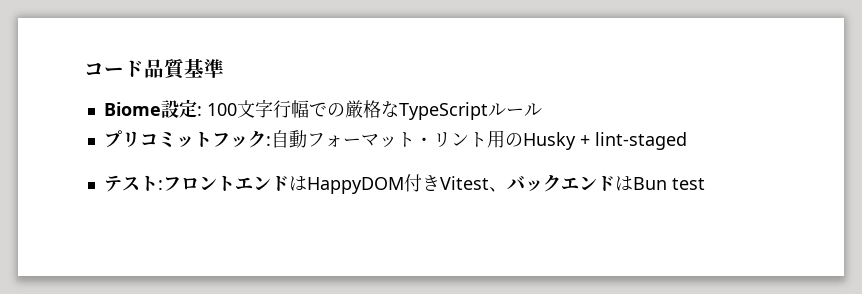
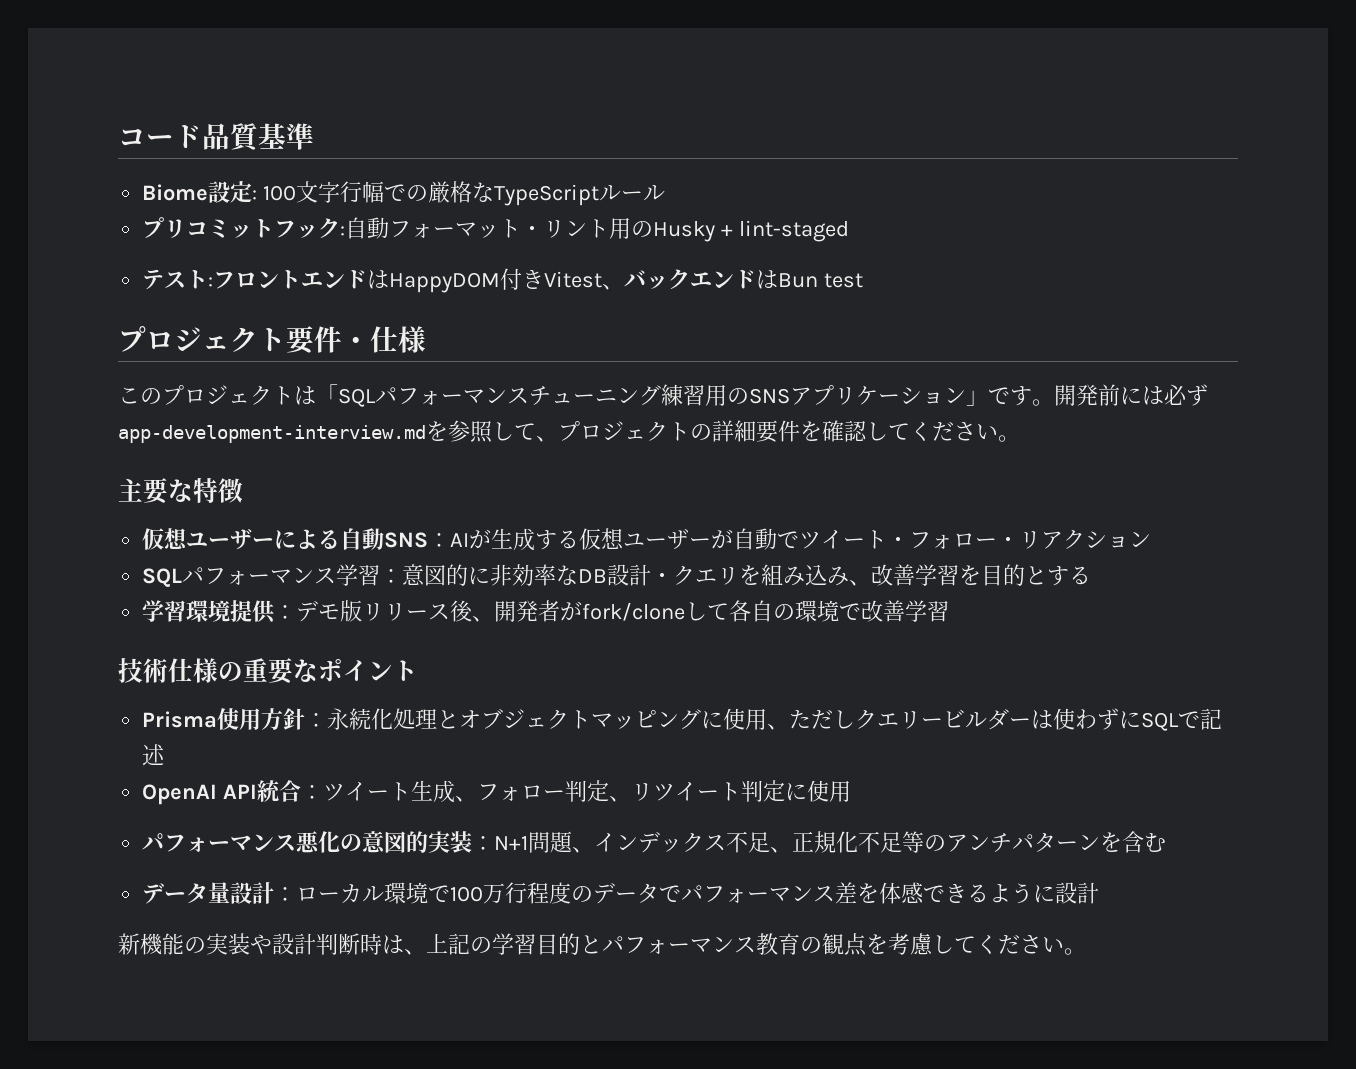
(705, 184) none -> [118,326,426,354] [118,384,1208,407] [118,420,1020,443] [118,478,243,504] [142,528,1152,551] [142,564,1092,587] [142,600,950,624] [118,658,418,684] [142,708,1223,731] [142,744,166,766] [142,780,852,805] [142,831,1167,853] [142,882,1100,904] [118,933,1086,956] // プロジェクト要件・仕様 // このプロジェクトは「SQLパフォーマンスチューニング練習用のSNSアプリケーション」です。開発前には必ずapp-development-interview.mdを参照して、プロジェクトの詳細要件を確認してください。 // 主要な特徴 // 仮想ユーザーによる自動SNS：AIが生成する仮想ユーザーが自動でツイート・フォロー・リアクション // SQLパフォーマンス学習：意図的に非効率なDB設計・クエリを組み込み、改善学習を目的とする // 学習環境提供：デモ版リリース後、開発者がfork/cloneして各自の環境で改善学習 // 技術仕様の重要なポイント // Prisma使用方針：永続化処理とオブジェクトマッピングに使用、ただしクエリービルダーは使わずにSQLで記述 // OpenAI API統合：ツイート生成、フォロー判定、リツイート判定に使用 // パフォーマンス悪化の意図的実装：N+1問題、インデックス不足、正規化不足等のアンチパターンを含む // データ量設計：ローカル環境で100万行程度のデータでパフォーマンス差を体感できるように設計 // 新機能の実装や設計判断時は、上記の学習目的とパフォーマンス教育の観点を考慮してください。

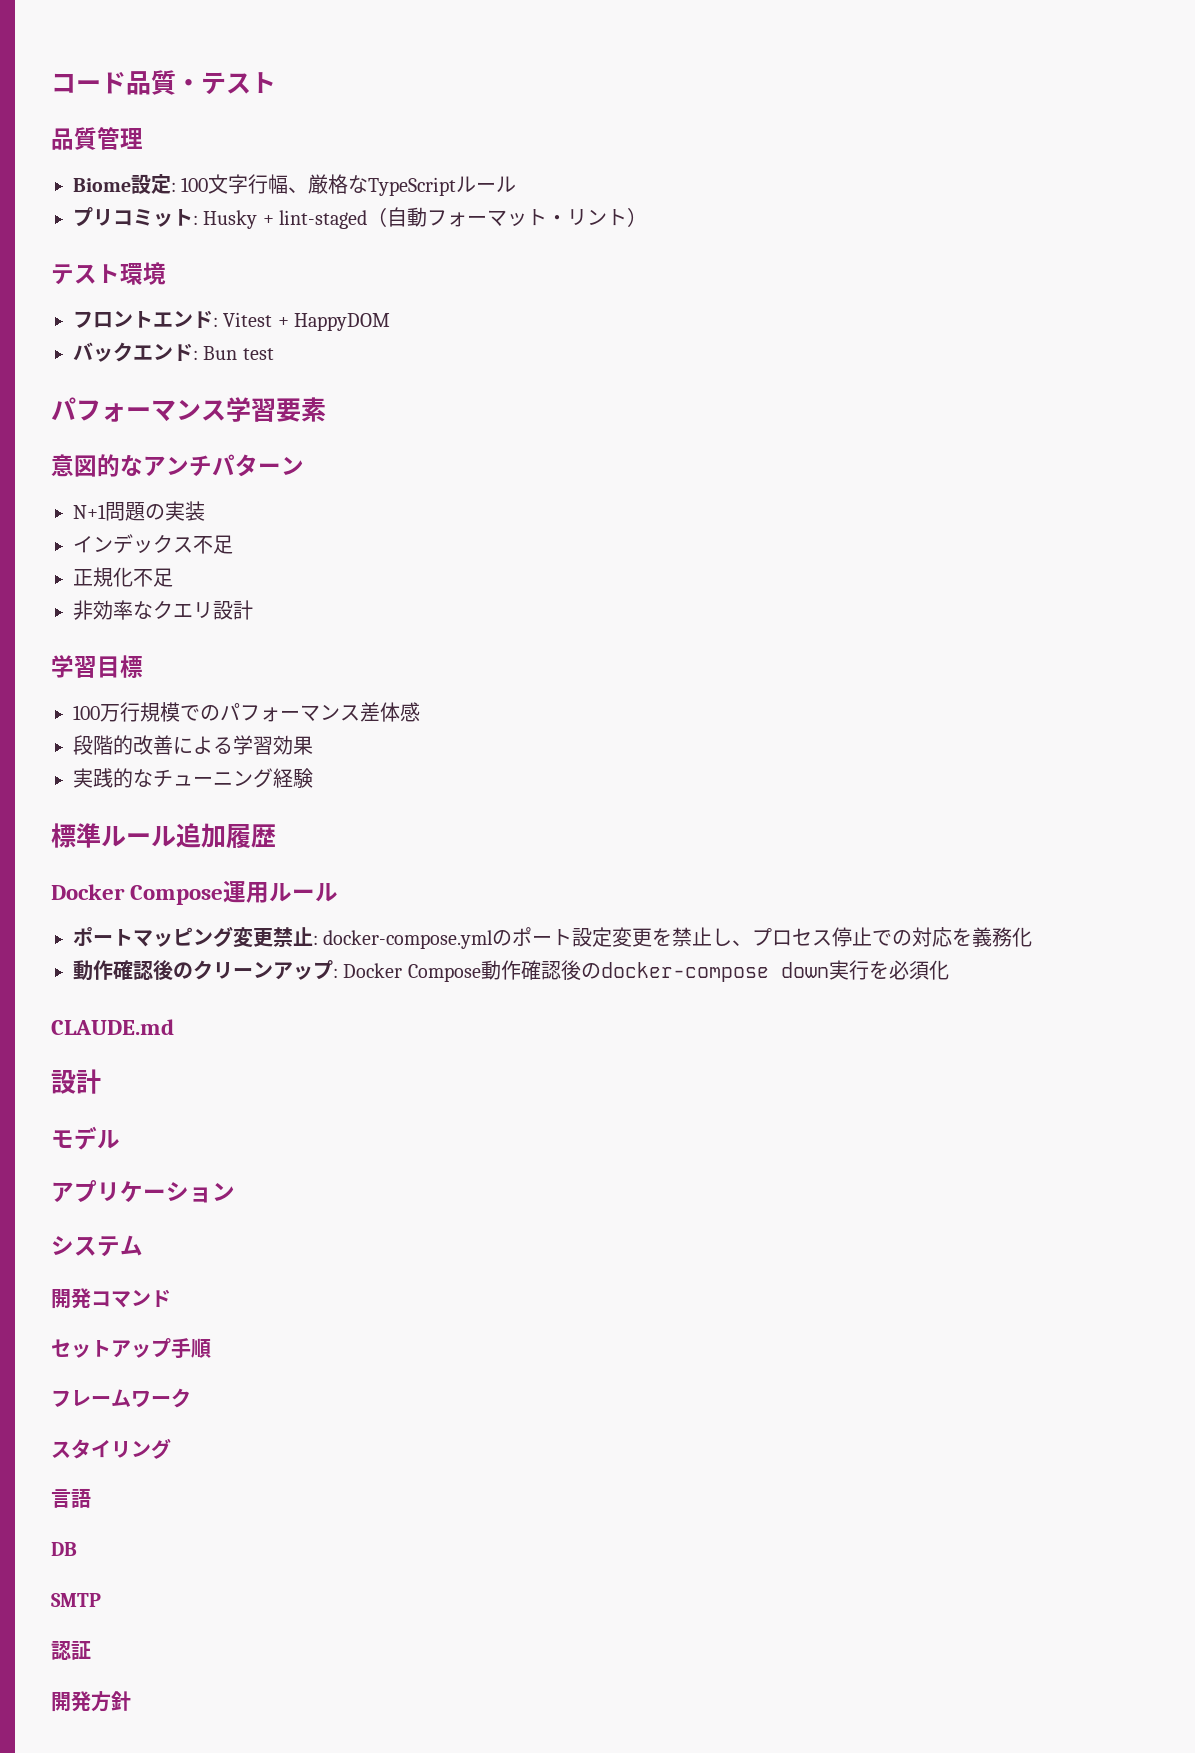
[258,123,314,150] 基準 -> [176,72,276,95] [51,127,143,150] ・テスト // 品質管理
[384,184,429,201] での -> [288,187,309,193] 、
[274,218,346,239] フック: -> [193,207,388,229] : Husky + lint-staged（
[609,218,850,242] [142,269,214,290] 用のHusky + lint-staged // テスト: -> [627,207,648,227] [51,262,166,285] ） // テスト環境 //
[367,270,390,289] は -> [213,312,289,327] : Vitest +
[500,268,625,290] 付きVitest、 -> (391, 322) //
[756,270,779,289] は -> [193,350,198,360] :
[118,326,426,354] [118,384,1208,407] [118,420,1020,443] [118,478,243,504] [142,528,1152,551] [142,568,183,587] プロジェクト要件・仕様 // このプロジェクトは「SQLパフォーマンスチューニング練習用のSNSアプリケーション」です。開発前には必ずapp-development-interview.mdを参照して、プロジェクトの詳細要件を確認してください。 // 主要な特徴 // 仮想ユーザーによる自動SNS：AIが生成する仮想ユーザーが自動でツイート・フォロー・リアクション // SQL -> (274, 354) none
[380,564,1092,586] [142,600,950,624] [118,658,418,684] [142,708,1223,731] [142,744,166,766] [142,780,852,805] [142,831,495,853] ：意図的に非効率なDB設計・クエリを組み込み、改善学習を目的とする // 学習環境提供：デモ版リリース後、開発者がfork/cloneして各自の環境で改善学習 // 技術仕様の重要なポイント // Prisma使用方針：永続化処理とオブジェクトマッピングに使用、ただしクエリービルダーは使わずにSQLで記述 // OpenAI API統合：ツイート生成、フォロー判定、リツイート判定に使用 // パフォーマンス悪化の意図的実装： -> [276,397,326,422] [51,454,304,477] 要素 // 意図的なアンチパターン //
[572,847,595,853] 、 -> [145,501,205,521] の実装 //
[770,847,793,853] 、 -> (233, 544) //
[902,831,1167,853] [142,882,682,904] 等のアンチパターンを含む // データ量設計：ローカル環境で100万行程度のデータで -> [73,600,253,620] [51,655,143,678] [73,702,220,722] // 非効率なクエリ設計 // 学習目標 // 100万行規模での
[857,883,880,903] を -> (380, 712) none
[923,882,1100,904] [118,933,1086,956] できるように設計 // 新機能の実装や設計判断時は、上記の学習目的とパフォーマンス教育の観点を考慮してください。 -> [73,735,313,755] [73,768,313,789] [51,823,276,848] [51,880,339,905] [73,926,1033,949] [73,960,949,982] [51,1019,174,1035] [51,1069,101,1094] [51,1126,120,1150] [51,1180,235,1203] [51,1235,143,1257] [51,1288,171,1309] [51,1338,211,1359] [51,1388,191,1408] [51,1438,171,1459] [51,1488,91,1508] [51,1542,77,1556] [51,1593,101,1607] [51,1641,91,1660] [51,1691,131,1712] // 段階的改善による学習効果 // 実践的なチューニング経験 // 標準ルール追加履歴 // Docker Compose運用ルール // ポートマッピング変更禁止: docker-compose.ymlのポート設定変更を禁止し、プロセス停止での対応を義務化 // 動作確認後のクリーンアップ: Docker Compose動作確認後のdocker-compose down実行を必須化 // CLAUDE.md // 設計 // モデル // アプリケーション // システム // 開発コマンド // セットアップ手順 // フレームワーク // スタイリング // 言語 // DB // SMTP // 認証 // 開発方針

